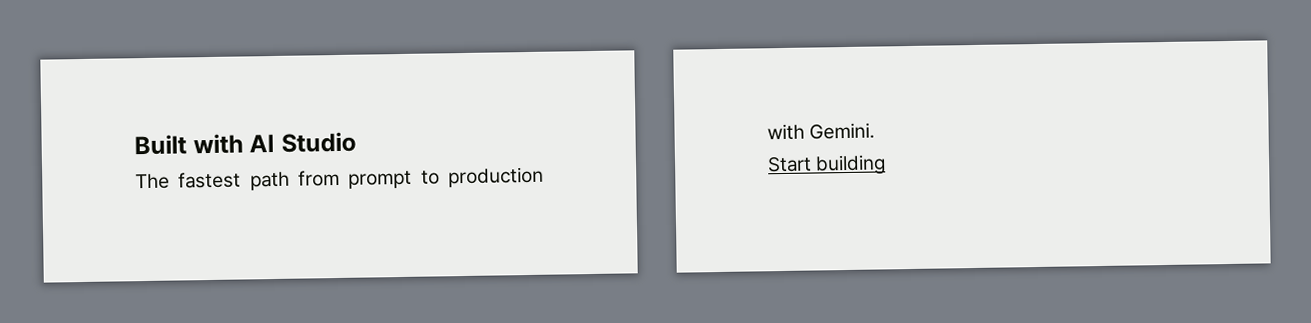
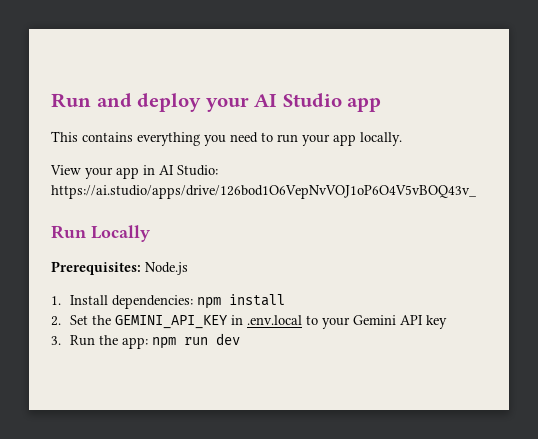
[134,131,356,156] [135,166,544,191] [767,122,876,141] [767,154,887,176] Built with AI Studio // The fastest path from prompt to production with Gemini. // Start building -> [51,93,382,112] [51,131,402,146] [50,165,218,179] [51,185,477,199] [51,225,150,242] [51,261,188,275] [51,294,286,309] [51,315,448,329] [51,333,241,349] Run and deploy your AI Studio app // This contains everything you need to run your app locally. // View your app in AI Studio: https://ai.studio/apps/drive/126bod1O6VepNvVOJ1oP6O4V5vBOQ43v_ // Run Locally // Prerequisites: Node.js // 1. Install dependencies: npm install // 2. Set the GEMINI_API_KEY in .env.local to your Gemini API key // 3. Run the app: npm run dev

